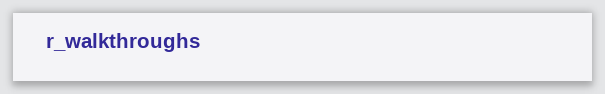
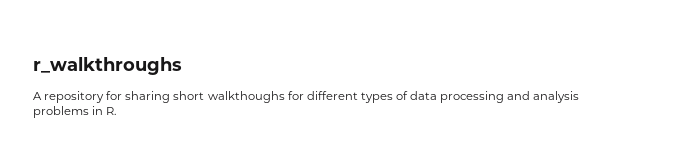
(200, 42) none -> [33,91,580,103] [33,106,117,118] // A repository for sharing short walkthoughs for different types of data processing and analysis problems in R.

